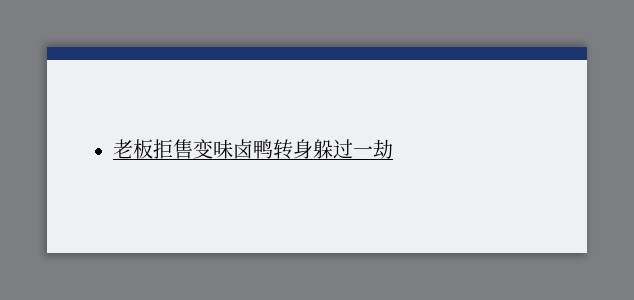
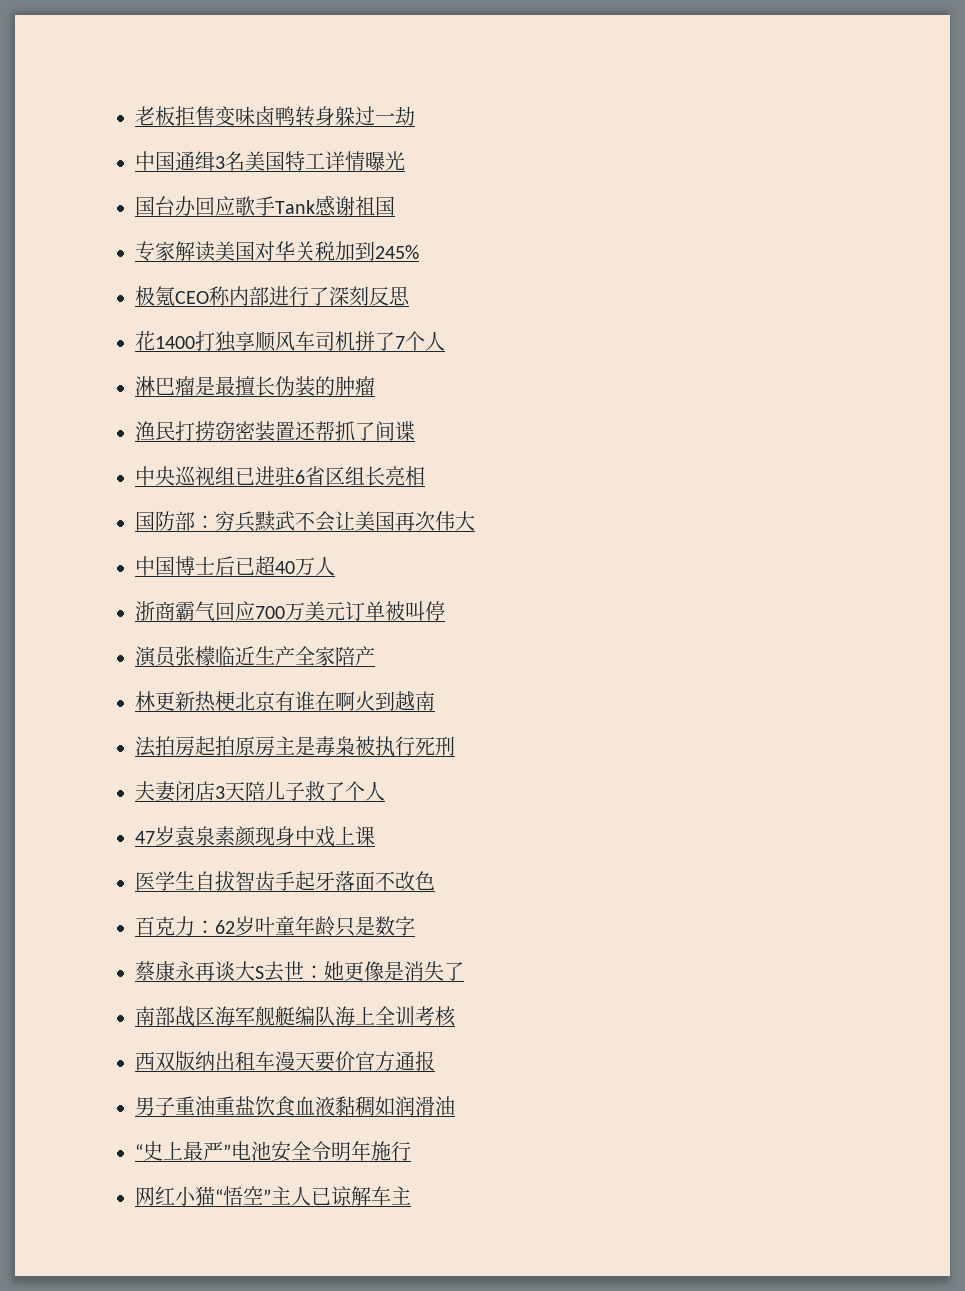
(393, 149) none -> [135,151,405,171] [135,195,395,216] [135,241,419,262] [135,286,410,306] [135,331,445,352] [135,376,375,396] [135,421,415,441] [135,466,425,486] [135,511,475,532] [135,556,335,576] [135,601,445,621] [135,646,375,667] [135,691,435,712] [135,736,455,757] [135,781,385,802] [135,826,375,847] [135,871,435,891] [135,916,415,937] [135,961,464,982] [135,1006,456,1027] [135,1051,435,1072] [135,1096,455,1116] [135,1141,411,1162] [135,1186,411,1206] // 中国通缉3名美国特工详情曝光 // 国台办回应歌手Tank感谢祖国 // 专家解读美国对华关税加到245% // 极氪CEO称内部进行了深刻反思 // 花1400打独享顺风车司机拼了7个人 // 淋巴瘤是最擅长伪装的肿瘤 // 渔民打捞窃密装置还帮抓了间谍 // 中央巡视组已进驻6省区组长亮相 // 国防部：穷兵黩武不会让美国再次伟大 // 中国博士后已超40万人 // 浙商霸气回应700万美元订单被叫停 // 演员张檬临近生产全家陪产 // 林更新热梗北京有谁在啊火到越南 // 法拍房起拍原房主是毒枭被执行死刑 // 夫妻闭店3天陪儿子救了个人 // 47岁袁泉素颜现身中戏上课 // 医学生自拔智齿手起牙落面不改色 // 百克力：62岁叶童年龄只是数字 // 蔡康永再谈大S去世：她更像是消失了 // 南部战区海军舰艇编队海上全训考核 // 西双版纳出租车漫天要价官方通报 // 男子重油重盐饮食血液黏稠如润滑油 // “史上最严”电池安全令明年施行 // 网红小猫“悟空”主人已谅解车主

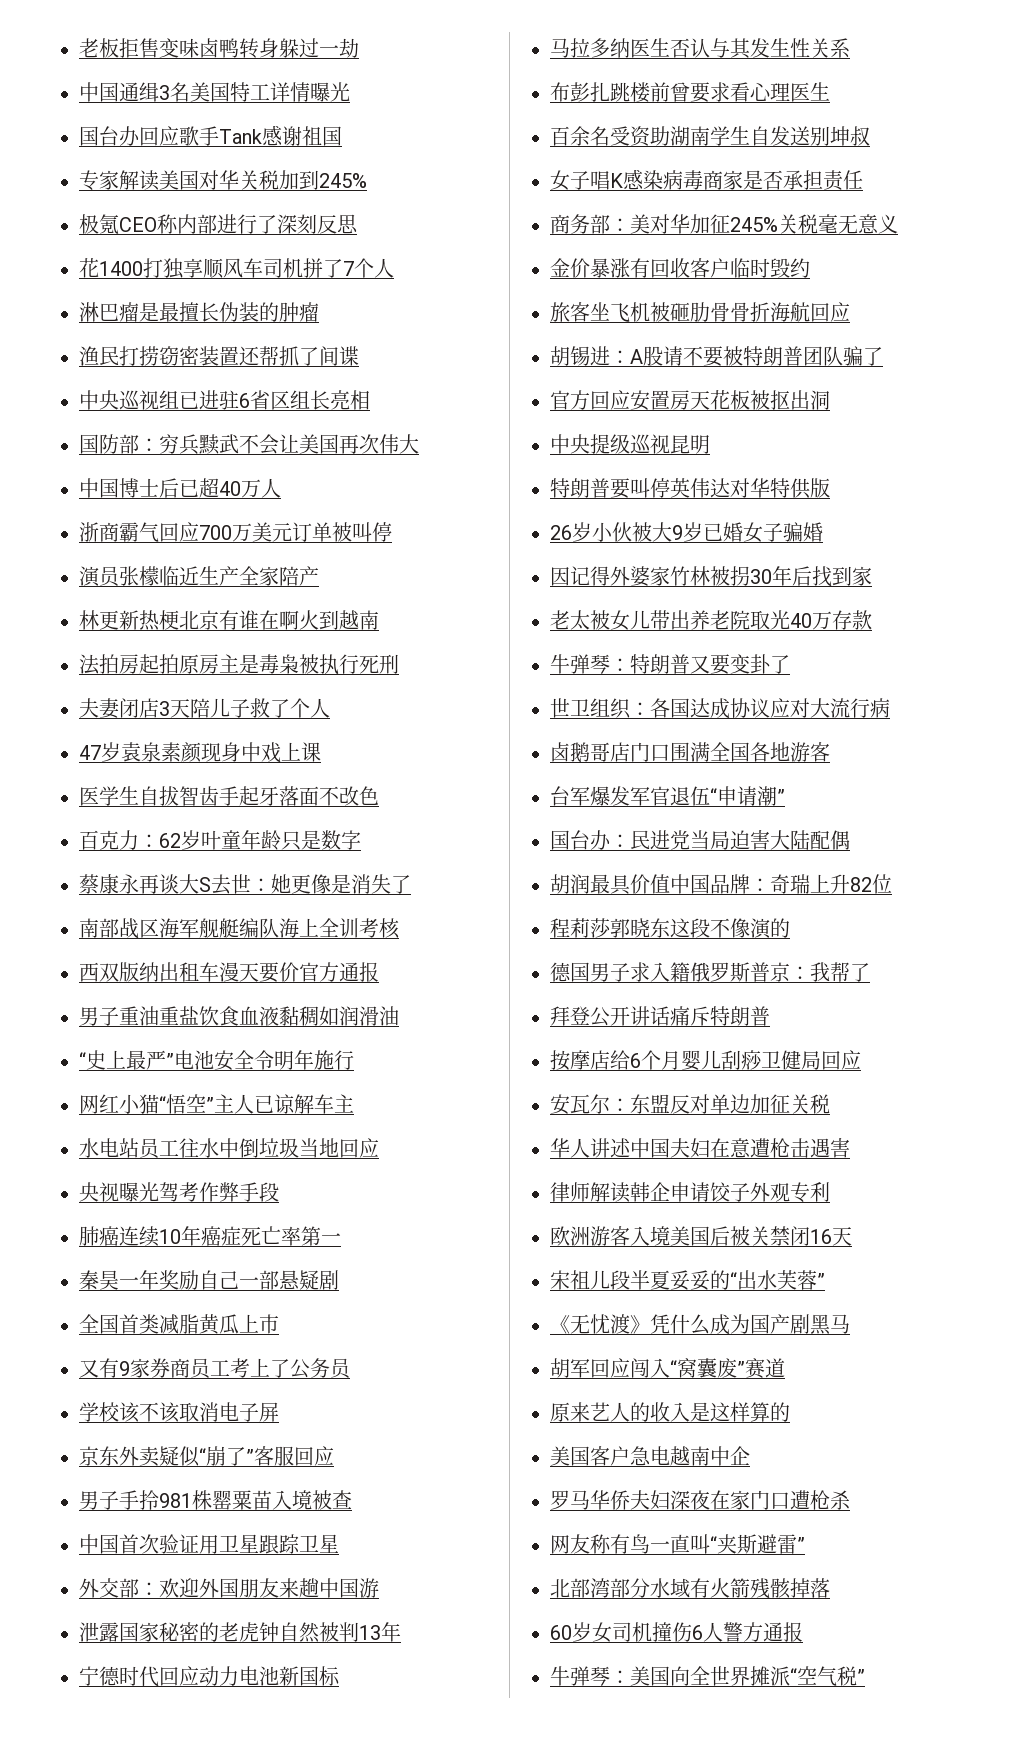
(411, 1195) none -> [79,1138,379,1159] [79,1182,279,1202] [79,1226,341,1247] [79,1270,339,1290] [79,1314,279,1335] [79,1358,352,1379] [79,1402,279,1423] [79,1446,334,1467] [79,1490,352,1510] [79,1534,339,1554] [79,1578,379,1598] [79,1622,401,1643] [79,1666,340,1687] [550,38,850,59] [550,82,830,103] [550,126,870,147] [550,169,863,191] [550,214,898,234] [550,258,810,278] [550,302,850,322] [550,346,883,367] [550,390,830,411] [550,434,710,454] [550,478,830,499] [550,522,823,543] [550,566,872,587] [550,610,872,631] [550,654,790,675] [550,698,890,719] [550,742,830,763] [550,786,785,806] [550,830,850,850] [550,874,892,895] [550,918,790,939] [550,962,870,982] [550,1006,770,1027] [550,1050,861,1071] [550,1094,830,1115] [550,1138,850,1158] [550,1182,830,1203] [550,1226,852,1246] [550,1270,825,1291] [550,1314,850,1335] [550,1358,785,1379] [550,1402,790,1422] [550,1446,750,1466] [550,1490,850,1510] [550,1534,805,1554] [550,1578,830,1599] [550,1622,803,1643] [550,1666,865,1686] // 水电站员工往水中倒垃圾当地回应 // 央视曝光驾考作弊手段 // 肺癌连续10年癌症死亡率第一 // 秦昊一年奖励自己一部悬疑剧 // 全国首类减脂黄瓜上市 // 又有9家券商员工考上了公务员 // 学校该不该取消电子屏 // 京东外卖疑似“崩了”客服回应 // 男子手拎981株罂粟苗入境被查 // 中国首次验证用卫星跟踪卫星 // 外交部：欢迎外国朋友来趟中国游 // 泄露国家秘密的老虎钟自然被判13年 // 宁德时代回应动力电池新国标 // 马拉多纳医生否认与其发生性关系 // 布彭扎跳楼前曾要求看心理医生 // 百余名受资助湖南学生自发送别坤叔 // 女子唱K感染病毒商家是否承担责任 // 商务部：美对华加征245%关税毫无意义 // 金价暴涨有回收客户临时毁约 // 旅客坐飞机被砸肋骨骨折海航回应 // 胡锡进：A股请不要被特朗普团队骗了 // 官方回应安置房天花板被抠出洞 // 中央提级巡视昆明 // 特朗普要叫停英伟达对华特供版 // 26岁小伙被大9岁已婚女子骗婚 // 因记得外婆家竹林被拐30年后找到家 // 老太被女儿带出养老院取光40万存款 // 牛弹琴：特朗普又要变卦了 // 世卫组织：各国达成协议应对大流行病 // 卤鹅哥店门口围满全国各地游客 // 台军爆发军官退伍“申请潮” // 国台办：民进党当局迫害大陆配偶 // 胡润最具价值中国品牌：奇瑞上升82位 // 程莉莎郭晓东这段不像演的 // 德国男子求入籍俄罗斯普京：我帮了 // 拜登公开讲话痛斥特朗普 // 按摩店给6个月婴儿刮痧卫健局回应 // 安瓦尔：东盟反对单边加征关税 // 华人讲述中国夫妇在意遭枪击遇害 // 律师解读韩企申请饺子外观专利 // 欧洲游客入境美国后被关禁闭16天 // 宋祖儿段半夏妥妥的“出水芙蓉” // 《无忧渡》凭什么成为国产剧黑马 // 胡军回应闯入“窝囊废”赛道 // 原来艺人的收入是这样算的 // 美国客户急电越南中企 // 罗马华侨夫妇深夜在家门口遭枪杀 // 网友称有鸟一直叫“夹斯避雷” // 北部湾部分水域有火箭残骸掉落 // 60岁女司机撞伤6人警方通报 // 牛弹琴：美国向全世界摊派“空气税”

